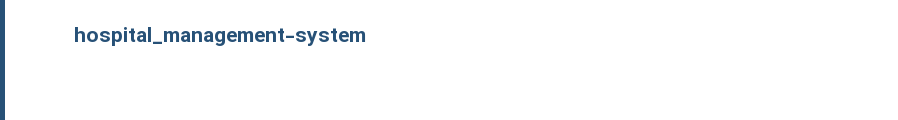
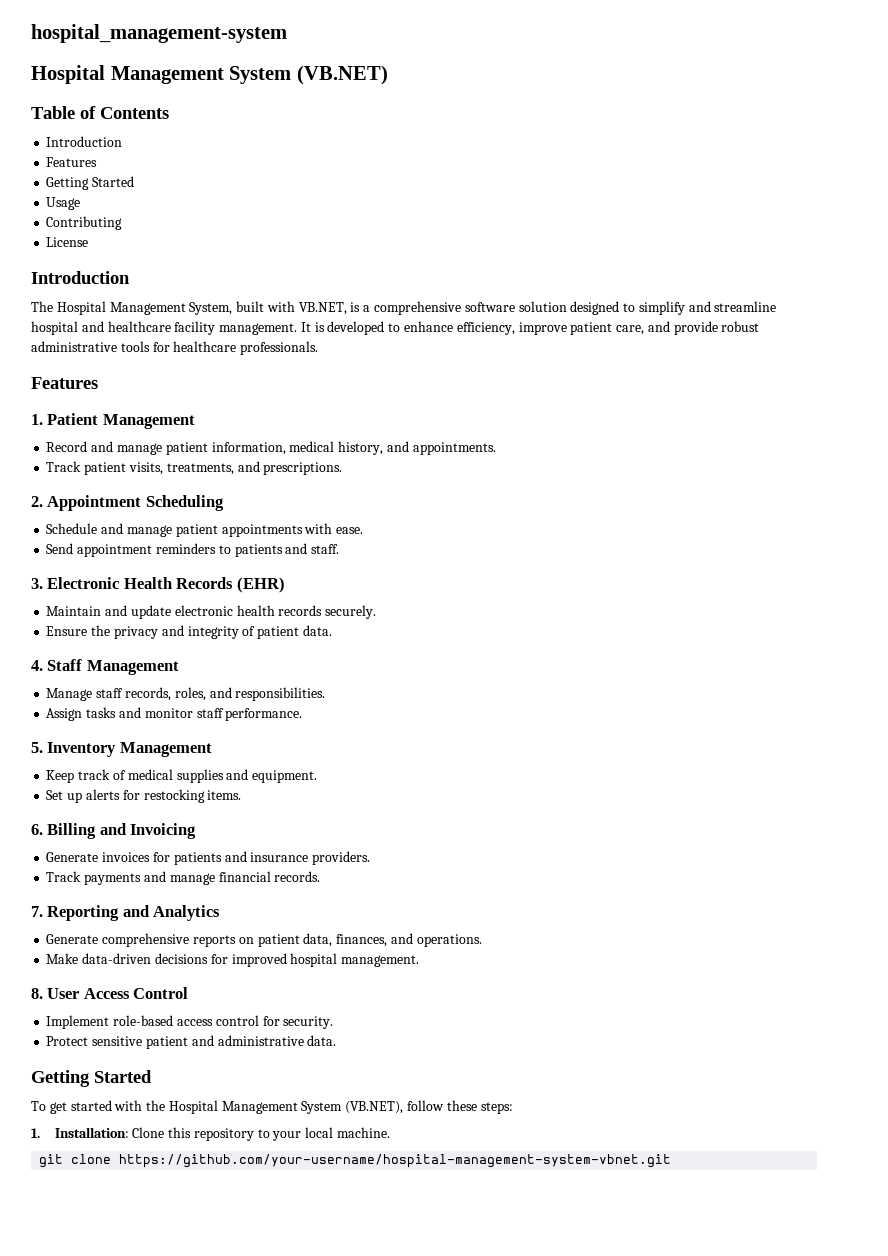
(366, 36) none -> [31,65,388,85] [31,106,169,119] [46,136,123,147] [46,157,98,167] [46,176,135,190] [46,197,81,210] [46,216,123,230] [46,237,89,247] [31,271,130,284] [31,301,777,315] [31,321,760,335] [31,341,319,355] [31,377,98,389] [31,413,195,429] [46,441,496,455] [46,461,343,475] [31,495,224,511] [46,523,364,537] [46,543,340,557] [31,577,285,593] [46,605,377,619] [46,625,332,639] [31,659,179,675] [46,687,326,701] [46,707,303,721] [31,742,212,757] [46,769,318,783] [46,789,242,803] [31,823,197,839] [46,851,371,865] [46,871,321,885] [31,905,221,921] [46,933,482,947] [46,953,420,967] [31,987,189,999] [46,1015,334,1029] [46,1035,337,1049] [31,1070,152,1087] [31,1100,513,1114] [31,1127,391,1141] [39,1154,672,1168] // Hospital Management System (VB.NET) // Table of Contents // Introduction // Features // Getting Started // Usage // Contributing // License // Introduction // The Hospital Management System, built with VB.NET, is a comprehensive software solution designed to simplify and streamline hospital and healthcare facility management. It is developed to enhance efficiency, improve patient care, and provide robust administrative tools for healthcare professionals. // Features // 1. Patient Management // Record and manage patient information, medical history, and appointments. // Track patient visits, treatments, and prescriptions. // 2. Appointment Scheduling // Schedule and manage patient appointments with ease. // Send appointment reminders to patients and staff. // 3. Electronic Health Records (EHR) // Maintain and update electronic health records securely. // Ensure the privacy and integrity of patient data. // 4. Staff Management // Manage staff records, roles, and responsibilities. // Assign tasks and monitor staff performance. // 5. Inventory Management // Keep track of medical supplies and equipment. // Set up alerts for restocking items. // 6. Billing and Invoicing // Generate invoices for patients and insurance providers. // Track payments and manage financial records. // 7. Reporting and Analytics // Generate comprehensive reports on patient data, finances, and operations. // Make data-driven decisions for improved hospital management. // 8. User Access Control // Implement role-based access control for security. // Protect sensitive patient and administrative data. // Getting Started // To get started with the Hospital Management System (VB.NET), follow these steps: // 1. Installation: Clone this repository to your local machine. // git clone https://github.com/your-username/hospital-management-system-vbnet.git

